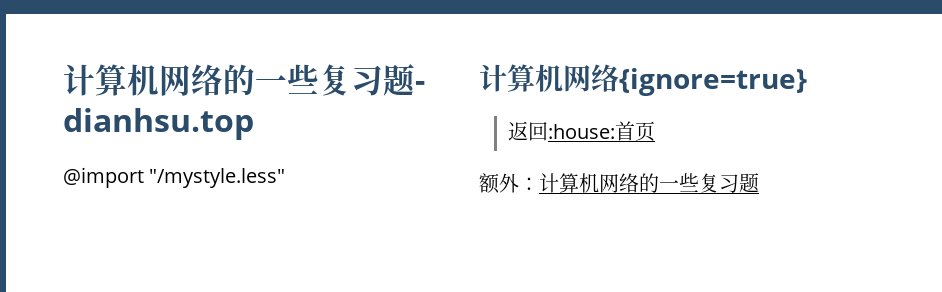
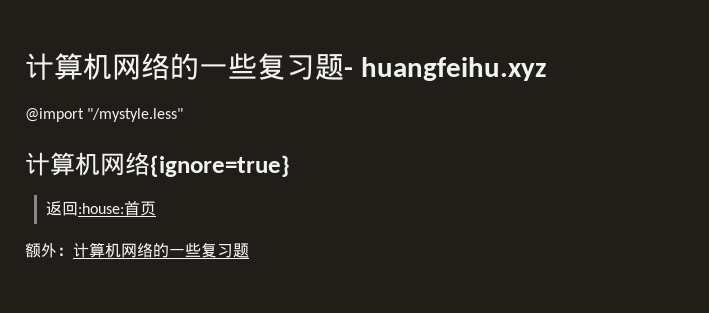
[63,108,254,140] dianhsu.top -> [360,57,547,81] huangfeihu.xyz

